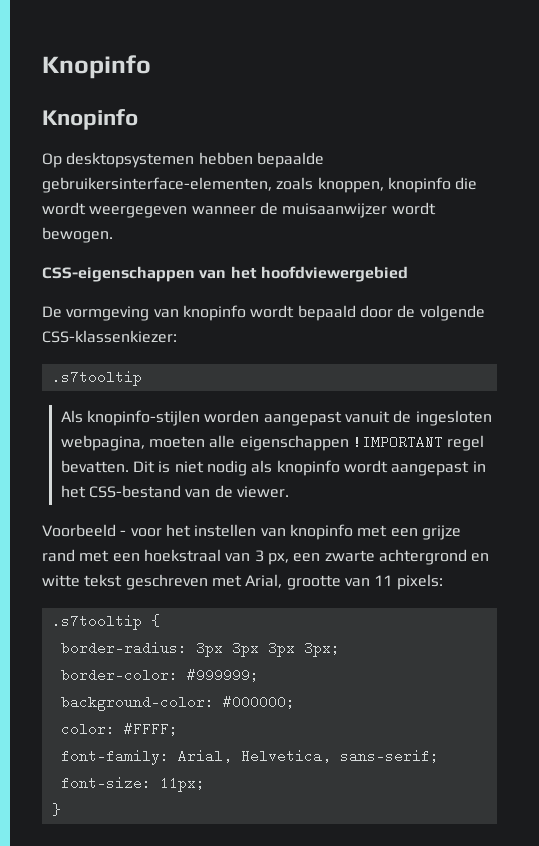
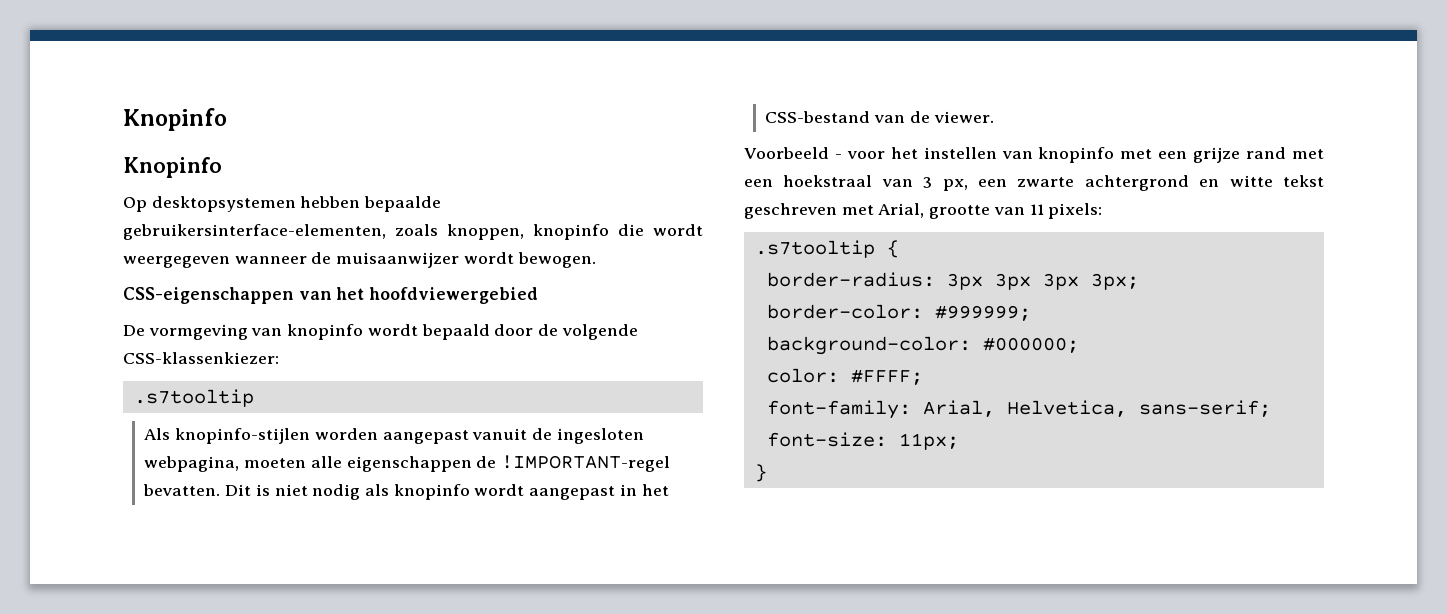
[352,435,485,451] !IMPORTANT regel -> [476,455,671,472] de !IMPORTANT-regel

